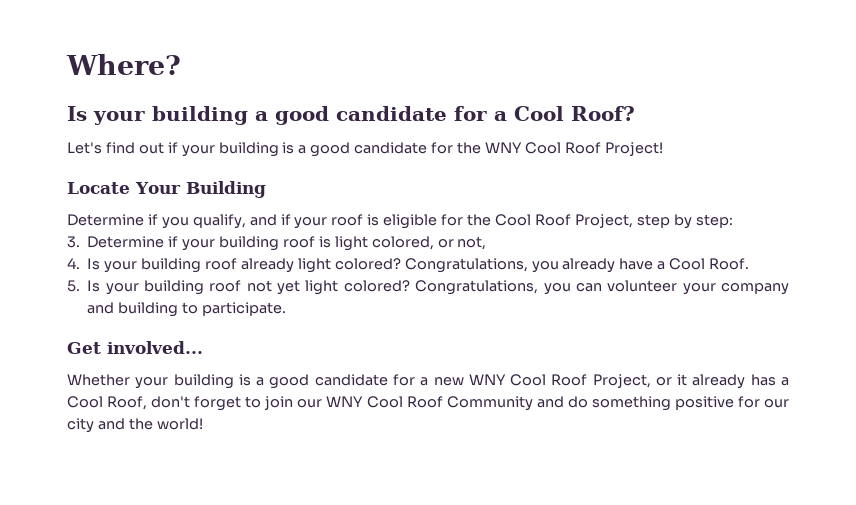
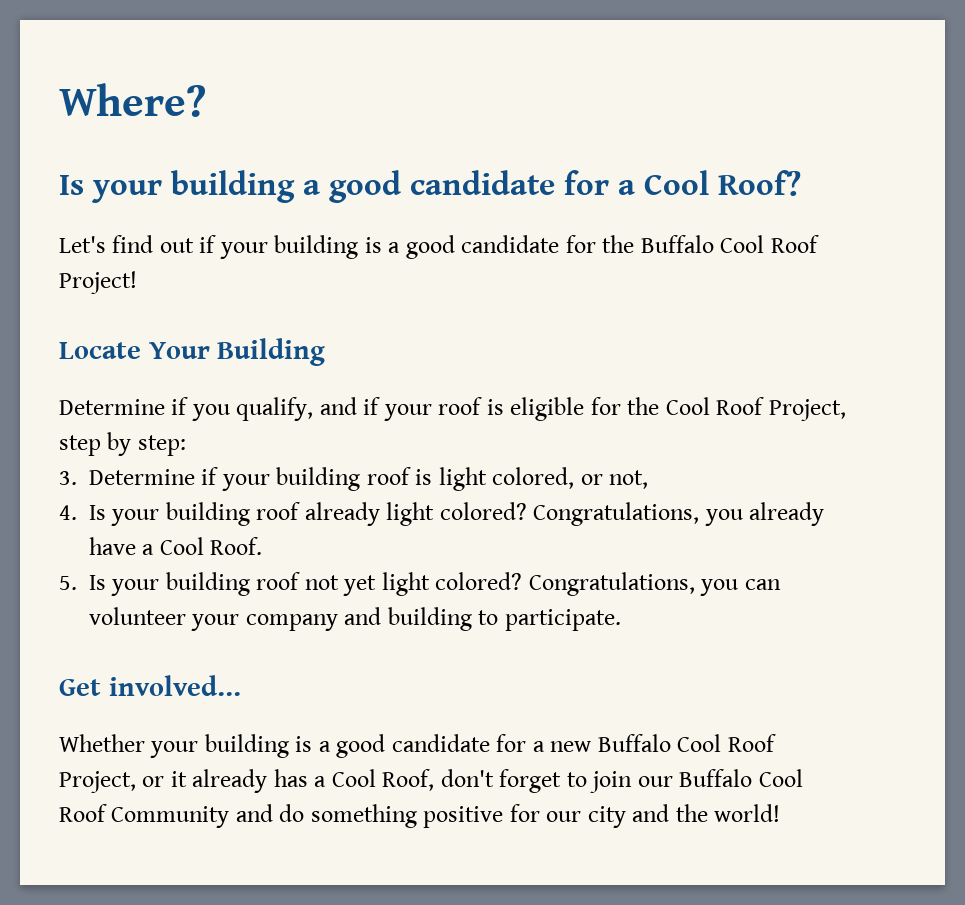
[484,142,522,153] WNY -> [640,235,714,253] Buffalo
[468,374,506,385] WNY -> [597,734,671,752] Buffalo
[326,396,364,407] WNY -> [679,769,753,787] Buffalo

